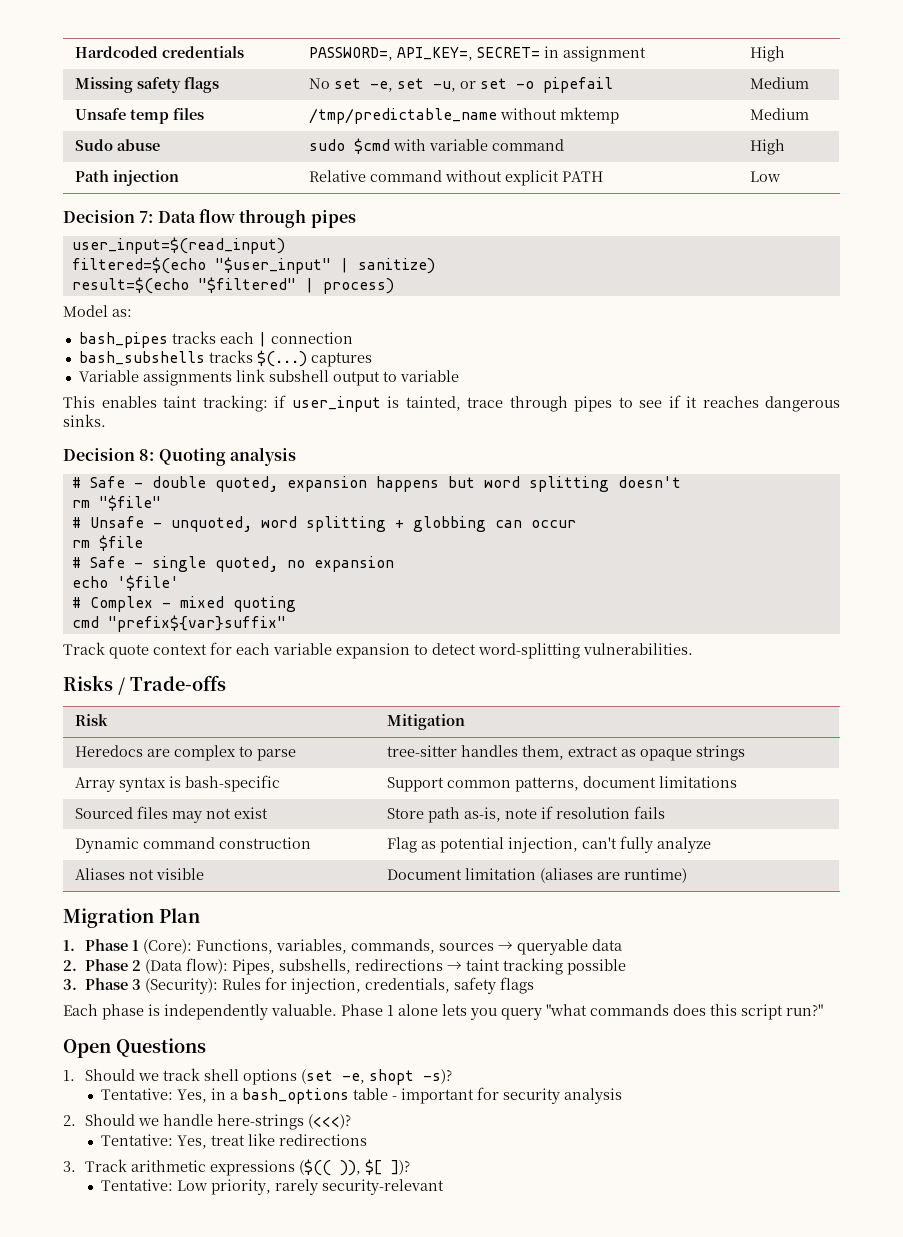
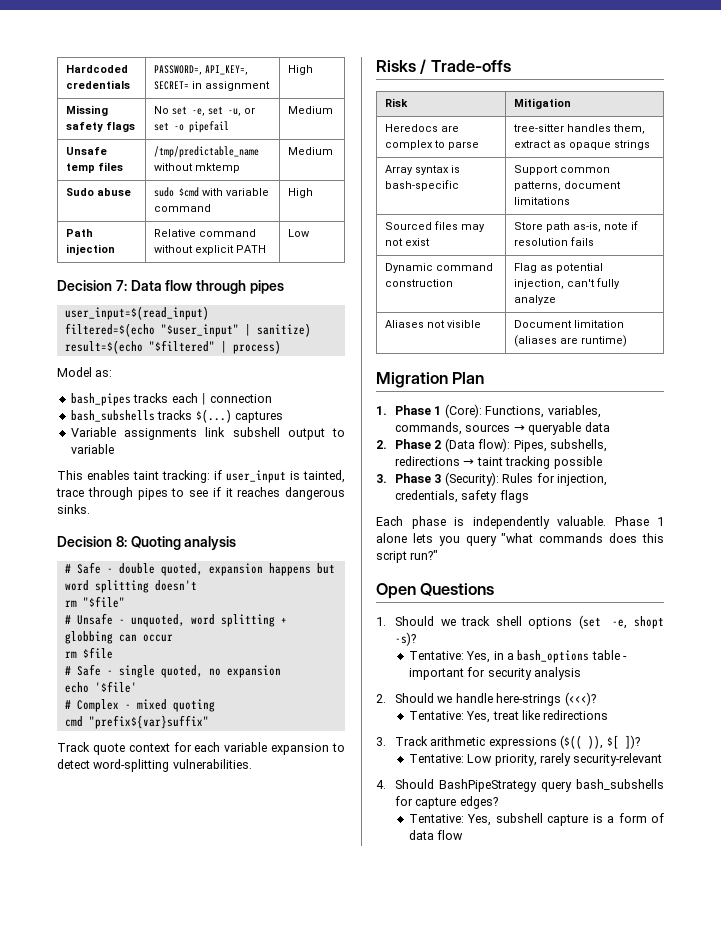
(444, 1187) none -> [376,779,664,792] [395,796,498,809] [408,813,664,826] [408,830,464,840] // 4. Should BashPipeStrategy query bash_subshells for capture edges? // Tentative: Yes, subshell capture is a form of data flow

